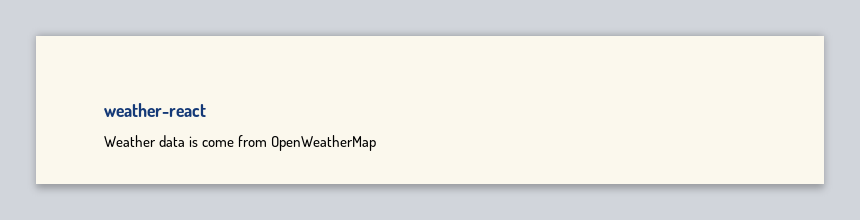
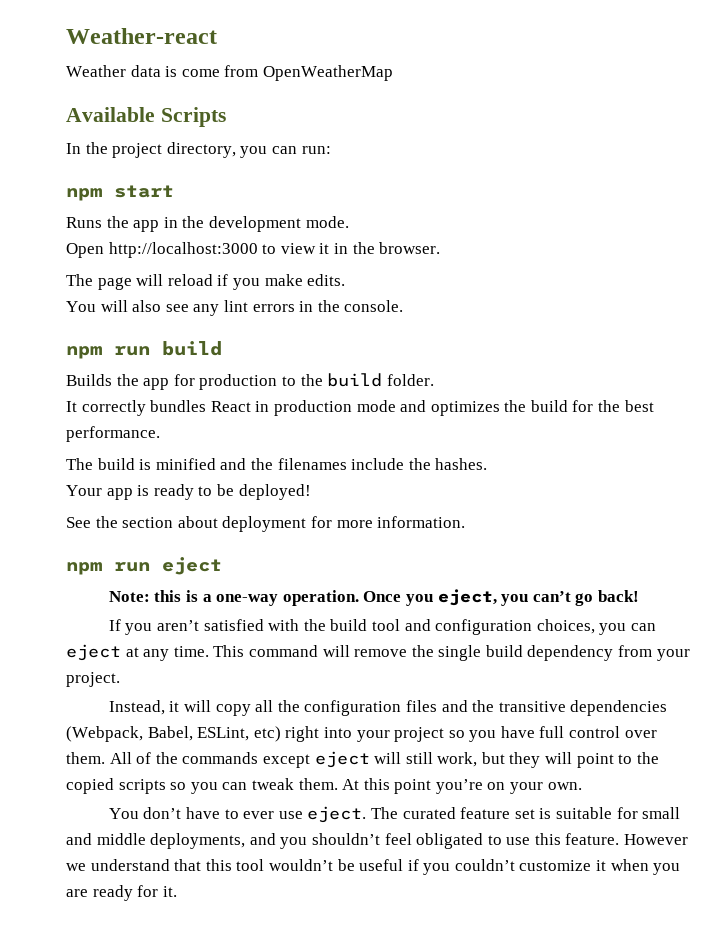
[104,103,206,117] weather-react -> [66,28,217,44] Weather-react
(377, 143) none -> [66,107,226,127] [66,142,331,158] [66,185,174,201] [66,216,349,232] [66,242,441,258] [66,274,346,290] [66,300,404,316] [66,341,222,359] [66,373,434,390] [66,400,654,416] [66,426,160,442] [66,458,488,470] [66,484,311,500] [66,516,466,532] [66,557,222,575] [108,589,639,606] [108,619,656,635] [66,644,690,661] [66,672,120,687] [108,700,668,716] [66,726,657,742] [66,751,659,768] [66,778,582,794] [108,806,681,823] [66,833,689,849] [66,859,681,875] [66,885,177,901] // Available Scripts // In the project directory, you can run: // npm start // Runs the app in the development mode. // Open http://localhost:3000 to view it in the browser. // The page will reload if you make edits. // You will also see any lint errors in the console. // npm run build // Builds the app for production to the build folder. // It correctly bundles React in production mode and optimizes the build for the best performance. // The build is minified and the filenames include the hashes. // Your app is ready to be deployed! // See the section about deployment for more information. // npm run eject // Note: this is a one-way operation. Once you eject, you can’t go back! // If you aren’t satisfied with the build tool and configuration choices, you can eject at any time. This command will remove the single build dependency from your project. // Instead, it will copy all the configuration files and the transitive dependencies (Webpack, Babel, ESLint, etc) right into your project so you have full control over them. All of the commands except eject will still work, but they will point to the copied scripts so you can tweak them. At this point you’re on your own. // You don’t have to ever use eject. The curated feature set is suitable for small and middle deployments, and you shouldn’t feel obligated to use this feature. However we understand that this tool wouldn’t be useful if you couldn’t customize it when you are ready for it.

